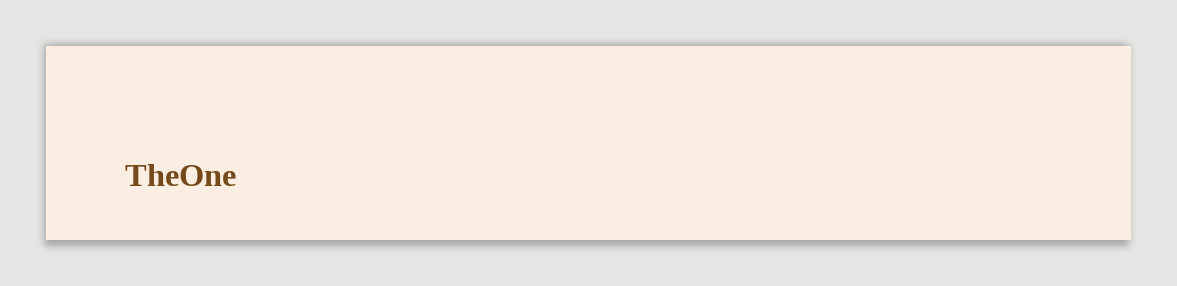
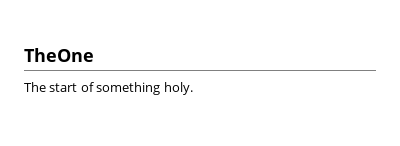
(236, 175) none -> [24,82,193,95] // The start of something holy.

